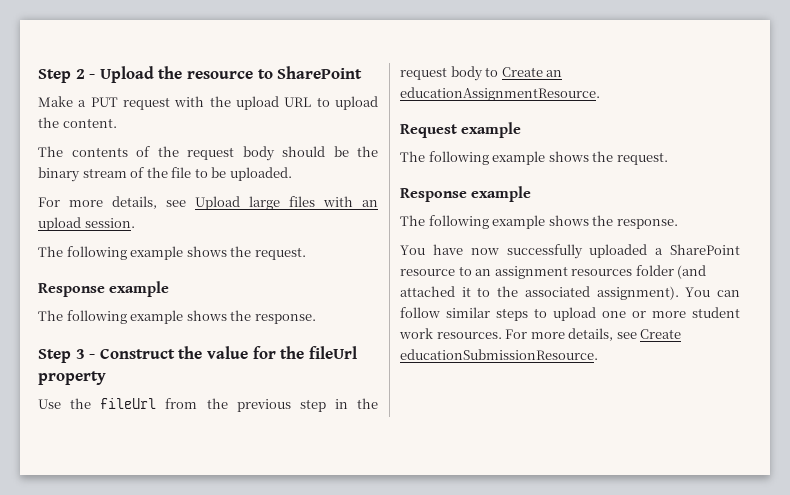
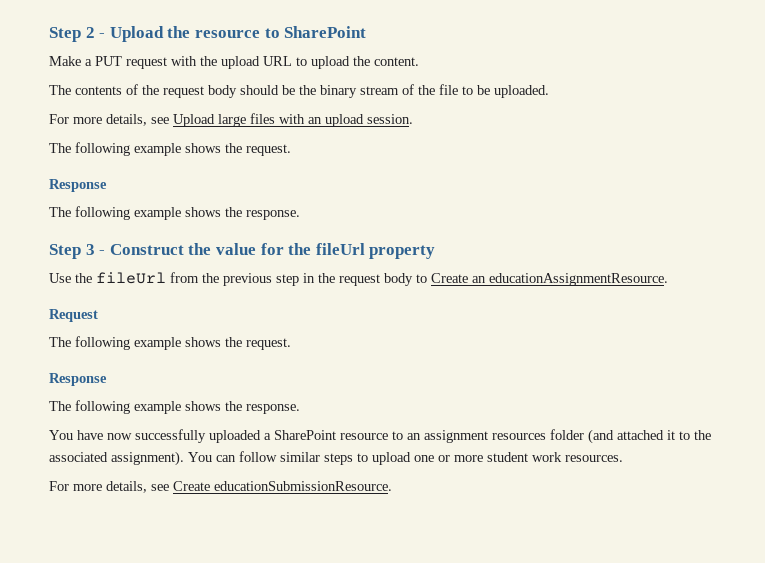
[109,281,170,297] example -> (107, 185) none
[461,122,522,138] [400,151,668,165] [400,186,532,202] example // The following example shows the request. // Response example -> [49,336,291,350] [49,373,107,386] // The following example shows the request. // Response
(502, 335) none -> (623, 458) //

